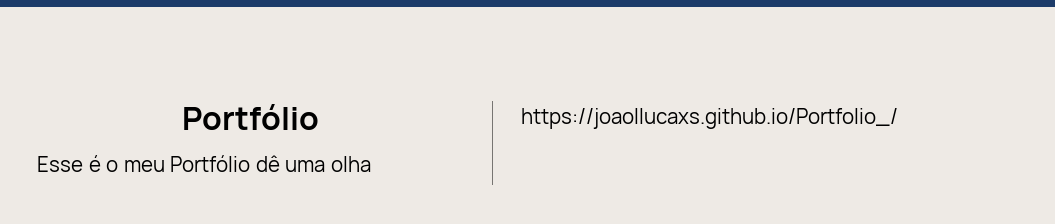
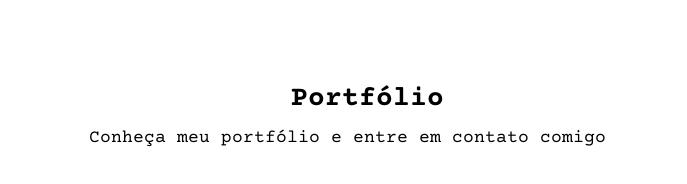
[37,155,371,172] [521,108,898,129] Esse é o meu Portfólio dê uma olha https://joaollucaxs.github.io/Portfolio_/ -> [89,129,606,147] Conheça meu portfólio e entre em contato comigo

